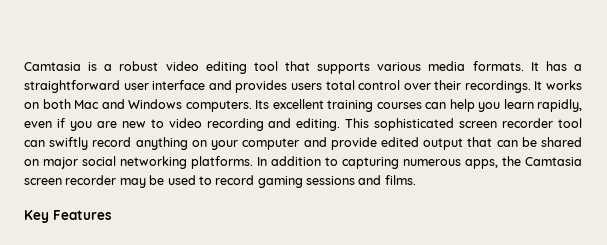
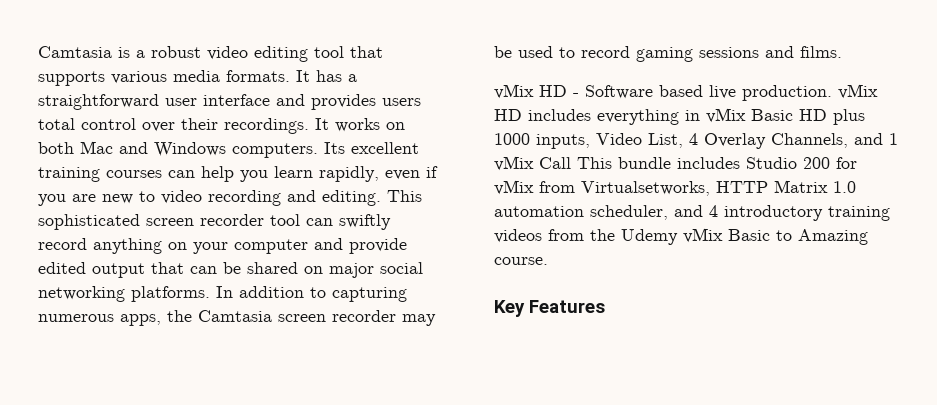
(416, 180) none -> [494,84,878,101] [494,108,865,125] [494,133,898,149] [494,156,857,171] [494,180,856,196] [494,205,890,221] [494,228,868,245] [494,257,548,265] // vMix HD - Software based live production. vMix HD includes everything in vMix Basic HD plus 1000 inputs, Video List, 4 Overlay Channels, and 1 vMix Call This bundle includes Studio 200 for vMix from Virtualsetworks, HTTP Matrix 1.0 automation scheduler, and 4 introductory training videos from the Udemy vMix Basic to Amazing course.

